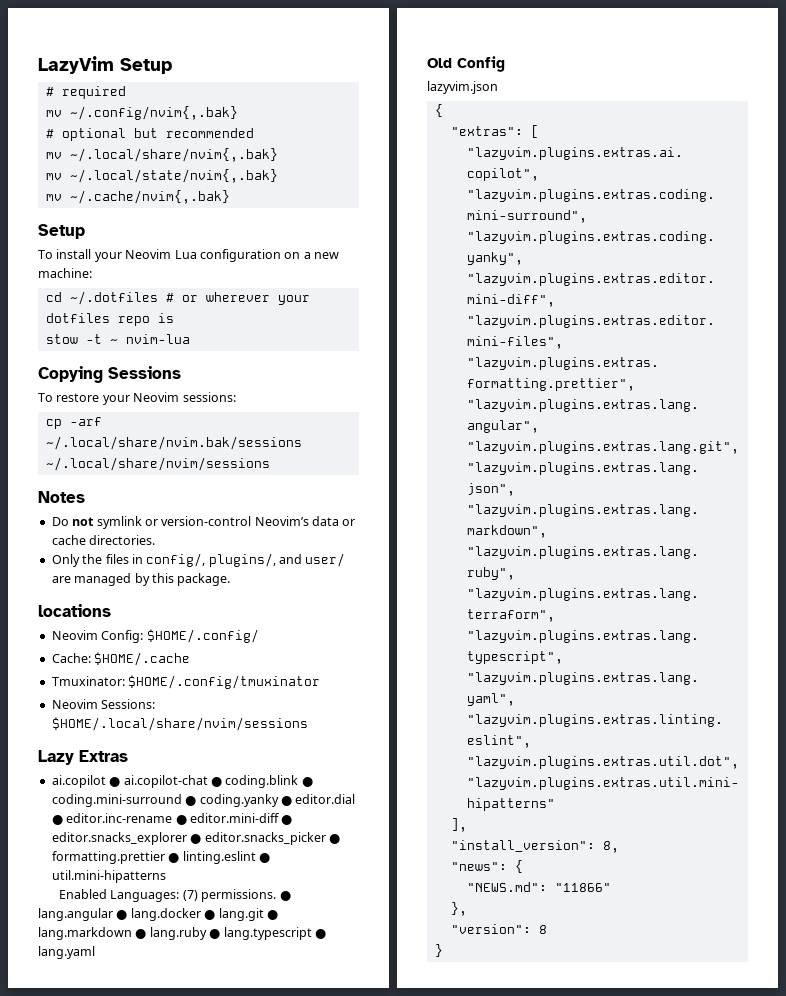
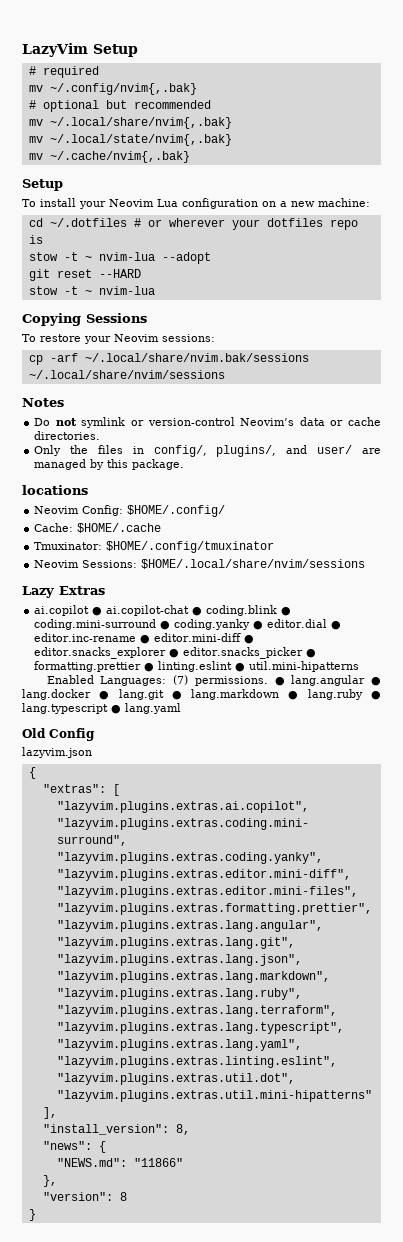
(174, 318) none -> [28,252,211,264] [28,269,141,281] // stow -t ~ nvim-lua --adopt // git reset --HARD

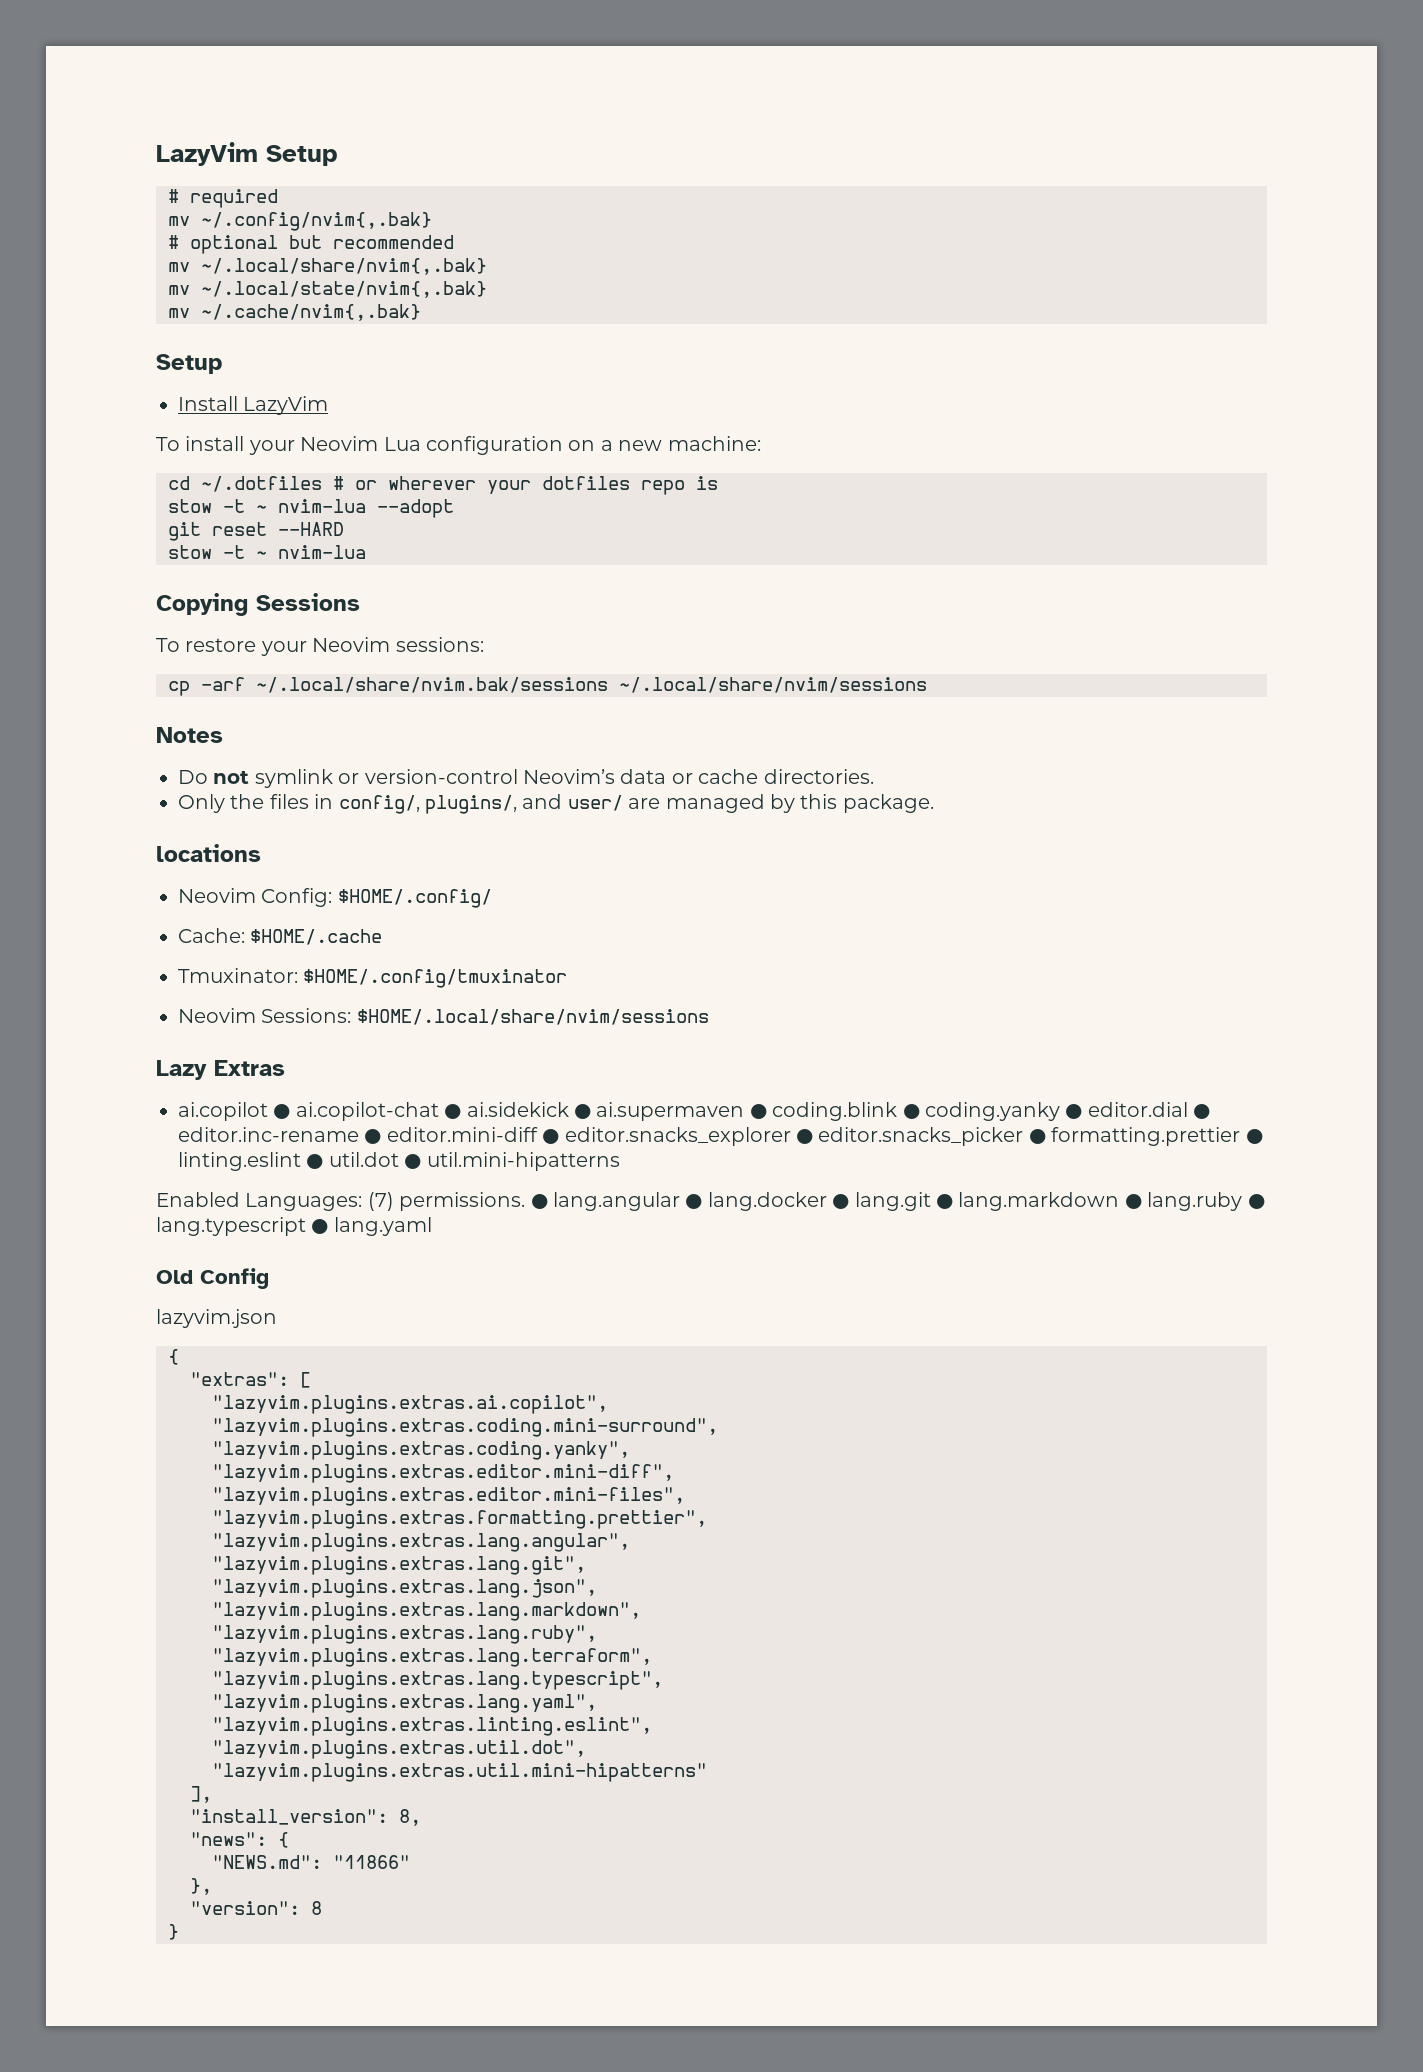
(63, 185) none -> [178,396,329,415] // Install LazyVim
[206,605,292,616] [34,619,157,630] coding.blink ● coding.mini-surround -> [466,1102,898,1121] ai.sidekick ● ai.supermaven ● coding.blink
(246, 667) none -> [328,1152,422,1169] util.dot ●

